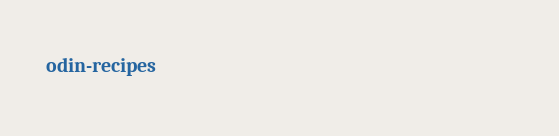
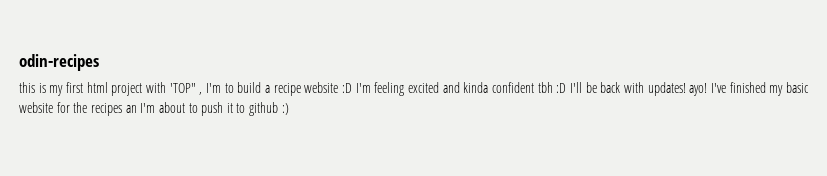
(156, 66) none -> [19,82,809,96] [19,102,289,116] // this is my first html project with 'TOP" , I'm to build a recipe website :D I'm feeling excited and kinda confident tbh :D I'll be back with updates! ayo! I've finished my basic website for the recipes an I'm about to push it to github :)

